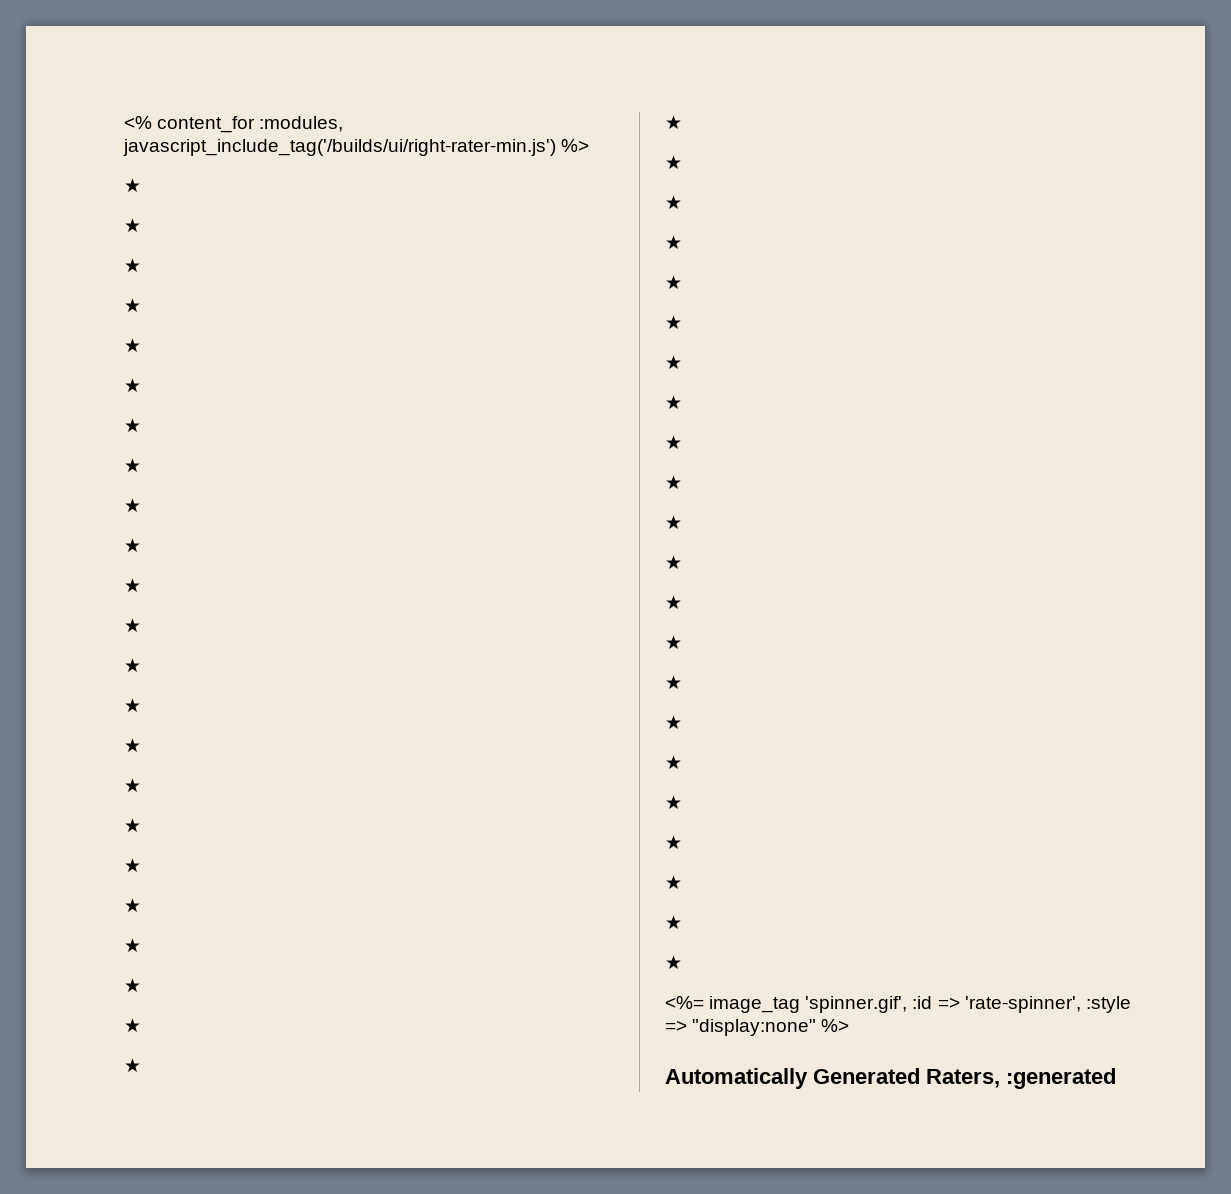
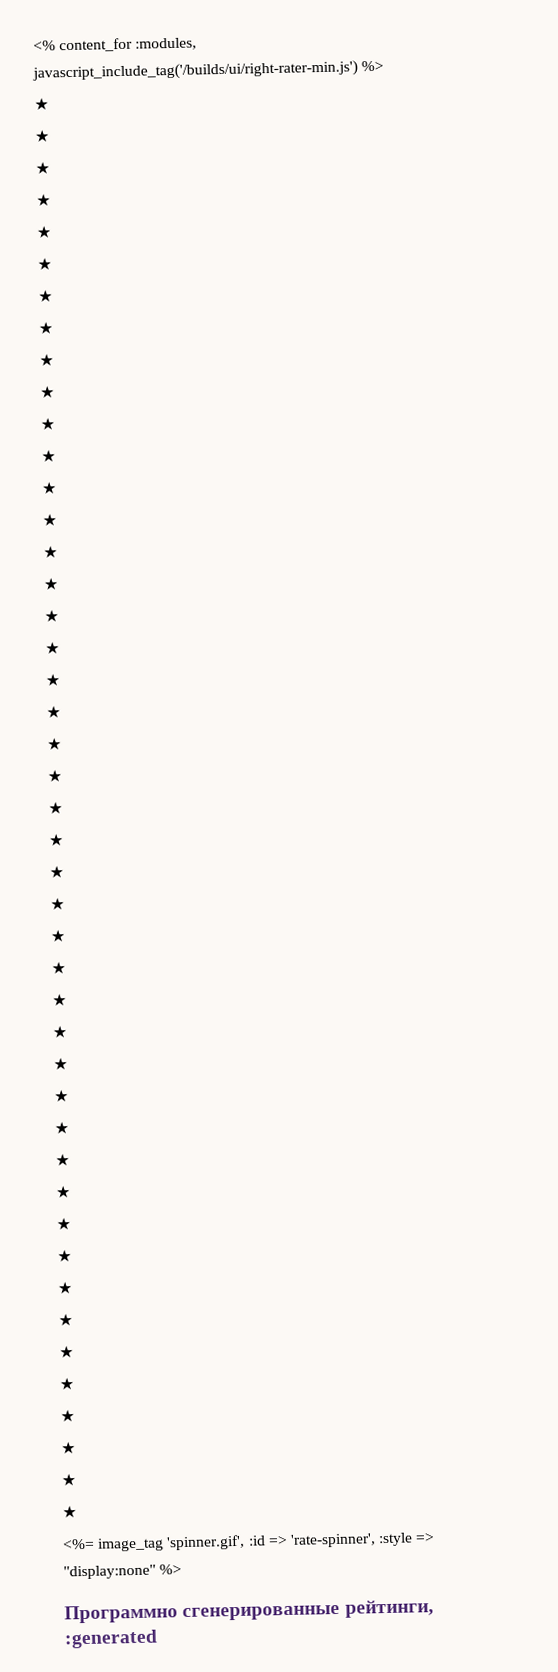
[665,1068,1000,1089] Automatically Generated Raters, -> [64,1599,434,1624] Программно сгенерированные рейтинги,

